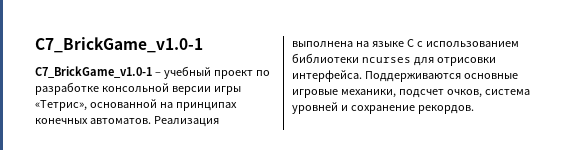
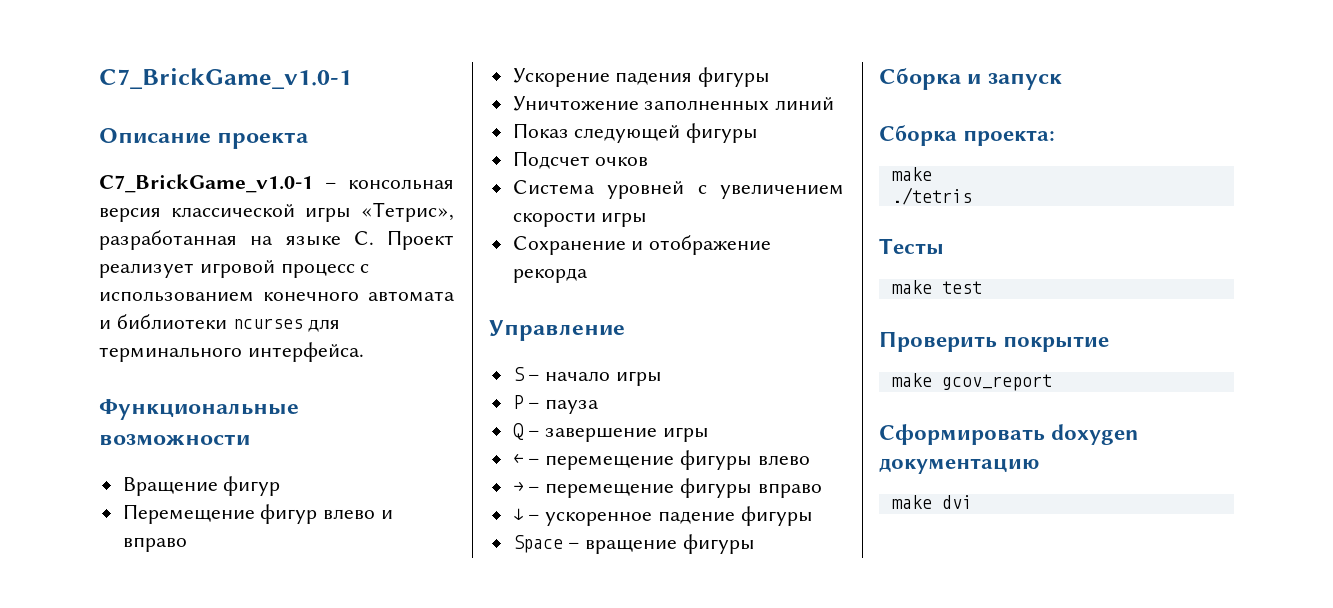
[35,37,203,53] C7_BrickGame_v1.0-1 -> [99,68,352,89] [99,128,309,149] C7_BrickGame_v1.0-1 // Описание проекта
[163,66,270,79] [35,82,241,95] [35,99,237,111] [35,116,219,127] [292,39,519,47] учебный проект по разработке консольной версии игры «Тетрис», основанной на принципах конечных автоматов. Реализация выполнена на языке C с использованием -> [348,179,454,190] [99,202,454,222] [99,230,454,250] [99,260,370,278] [99,291,455,302] [99,320,111,329] консольная версия классической игры «Тетрис», разработанная на языке C. Проект реализует игровой процесс с использованием конечного автомата и
[436,57,496,66] отрисовки -> [99,347,242,362] терминального
[364,71,518,82] [292,89,530,98] [292,102,474,114] Поддерживаются основные игровые механики, подсчет очков, система уровней и сохранение рекордов. -> [99,399,299,420] [99,434,250,446] [122,476,281,496] [122,504,394,524] [122,537,187,552] [512,67,771,87] [512,96,835,111] [512,123,759,143] [512,151,649,169] [512,180,844,199] [512,212,648,227] [512,235,772,255] [512,268,588,283] [489,320,625,341] [512,367,663,386] [512,395,600,414] [512,423,710,442] [512,450,810,470] [512,478,822,498] [512,506,813,526] [512,534,756,554] [879,68,1062,90] [879,125,1056,146] [891,167,932,181] [891,187,972,205] [879,238,944,255] [891,280,982,294] [879,331,1110,352] [891,373,1052,391] [879,424,1140,445] [879,458,1039,474] [891,495,972,509] // Функциональные возможности // Вращение фигур // Перемещение фигур влево и вправо // Ускорение падения фигуры // Уничтожение заполненных линий // Показ следующей фигуры // Подсчет очков // Система уровней с увеличением скорости игры // Сохранение и отображение рекорда // Управление // S – начало игры // P – пауза // Q – завершение игры // ← – перемещение фигуры влево // → – перемещение фигуры вправо // ↓ – ускоренное падение фигуры // Space – вращение фигуры // Сборка и запуск // Сборка проекта: // make // ./tetris // Тесты // make test // Проверить покрытие // make gcov_report // Сформировать doxygen документацию // make dvi

